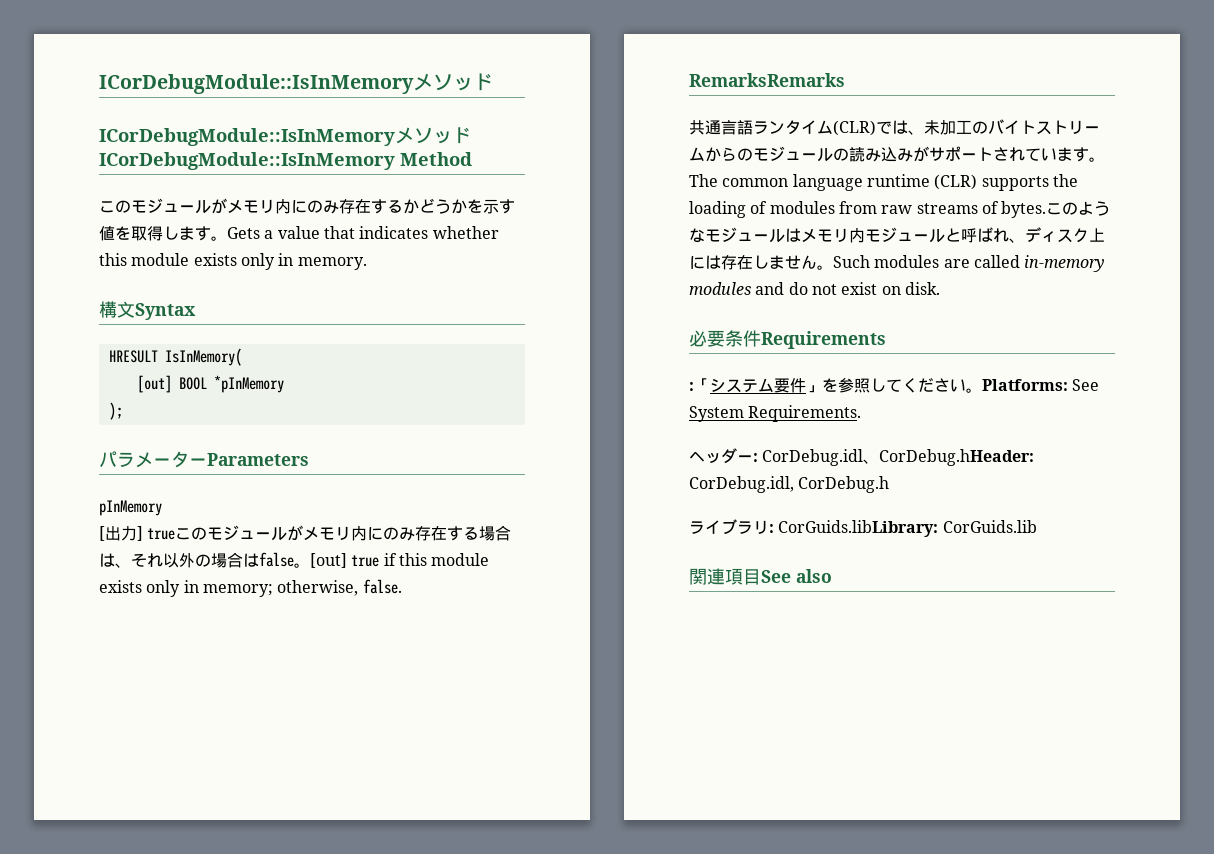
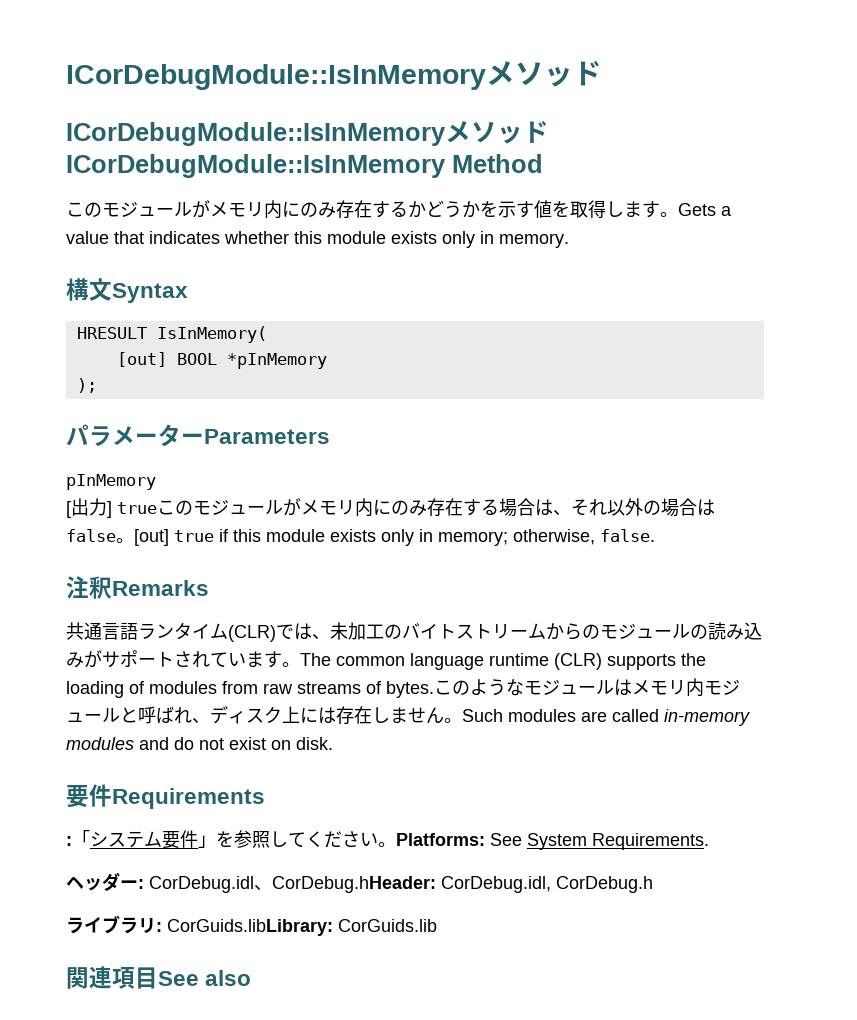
[689,73,845,87] RemarksRemarks -> [66,576,209,599] 注釈Remarks
[689,330,743,347] 必要条 -> [66,785,89,808] 要

